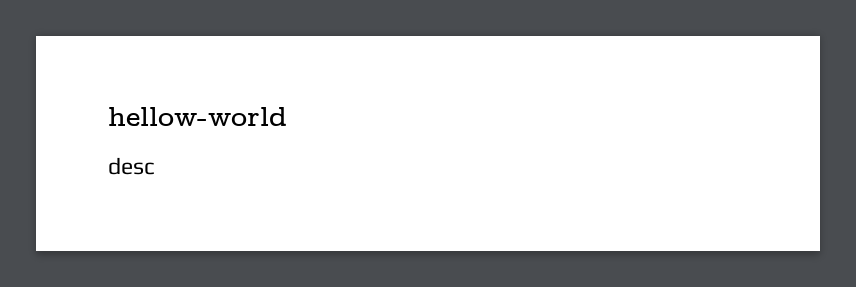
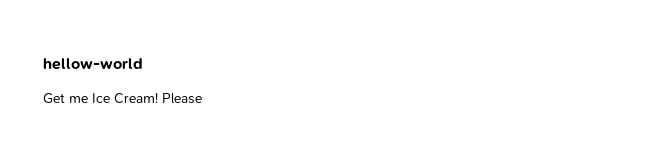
[108,157,155,175] desc -> [43,92,202,104] Get me Ice Cream! Please

